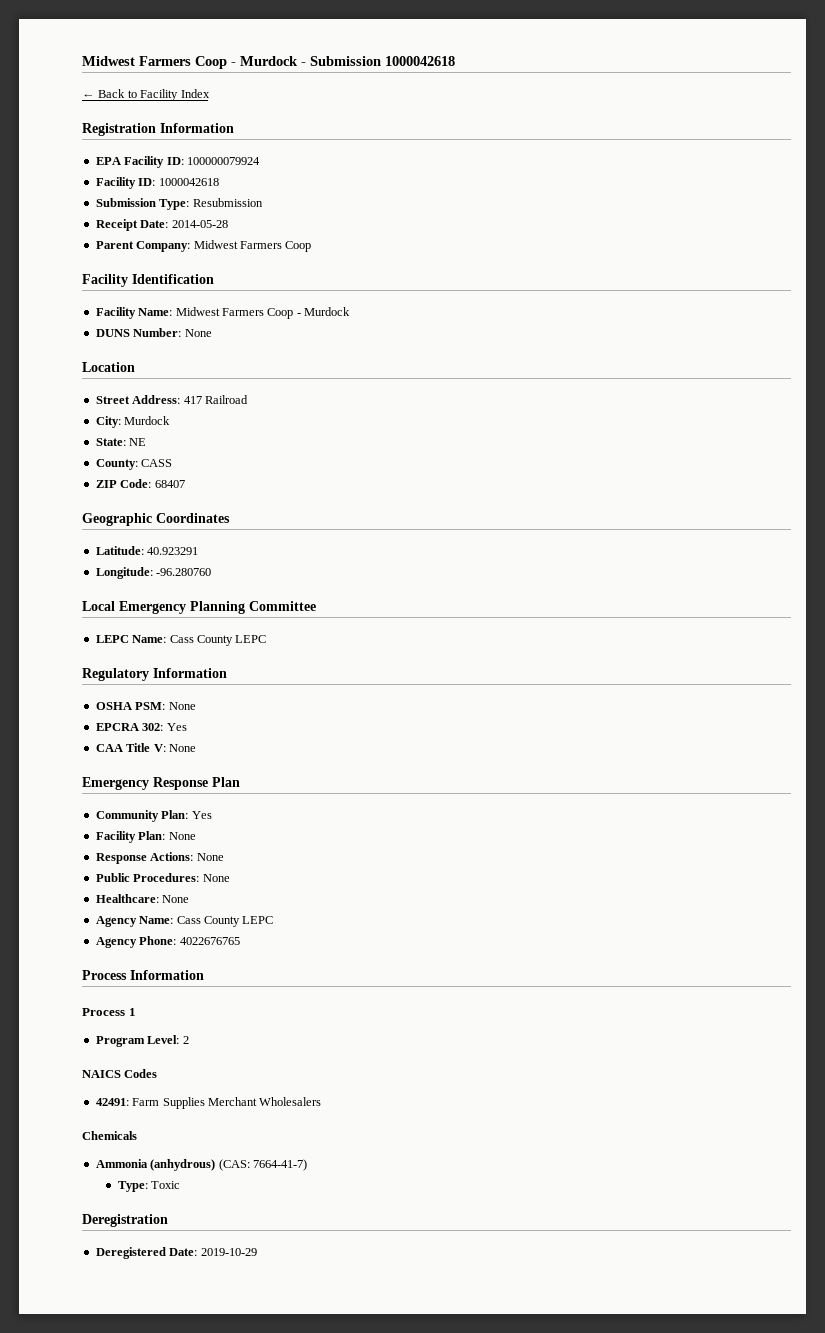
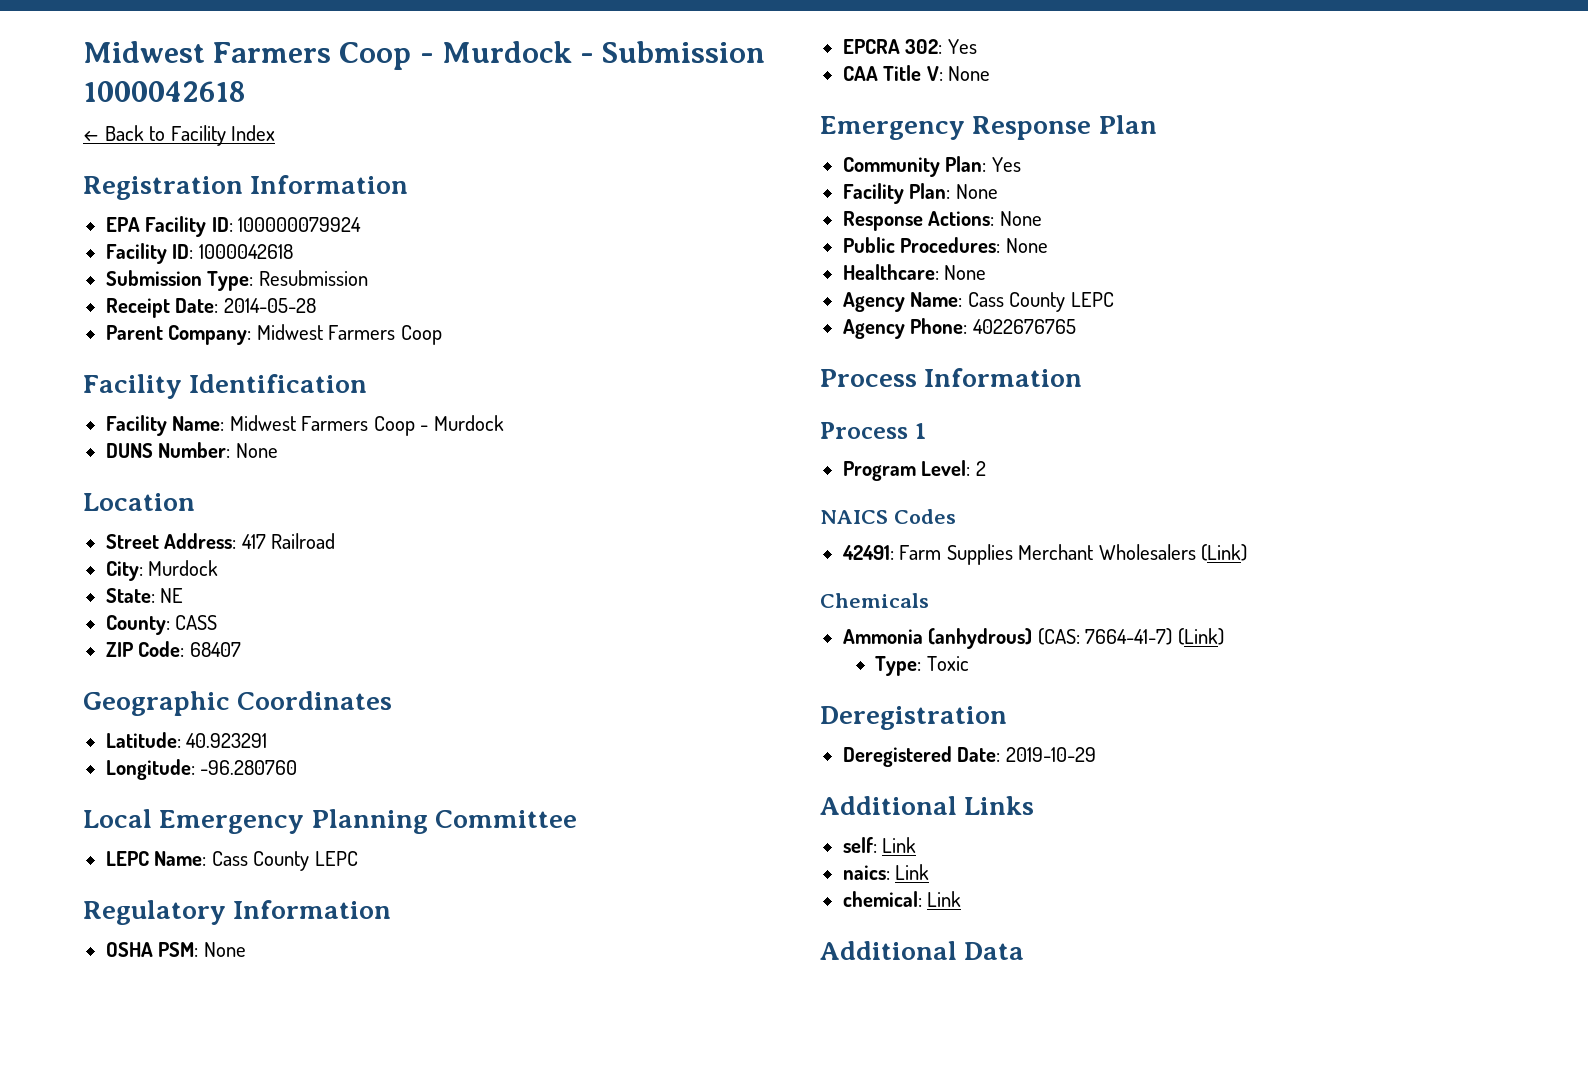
(322, 1101) none -> [1201,544,1248,561] (Link)
(307, 1165) none -> [1177,628,1224,645] (Link)
(257, 1252) none -> [820,796,1035,815] [842,837,917,853] [842,864,930,880] [842,891,962,907] [820,941,1025,960] // Additional Links // self: Link // naics: Link // chemical: Link // Additional Data

